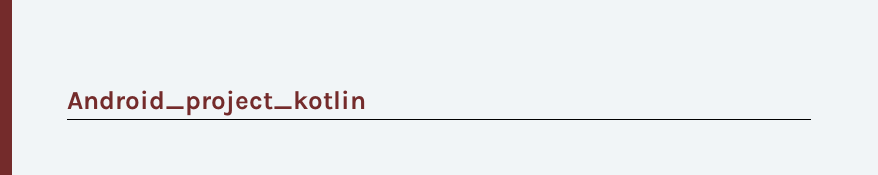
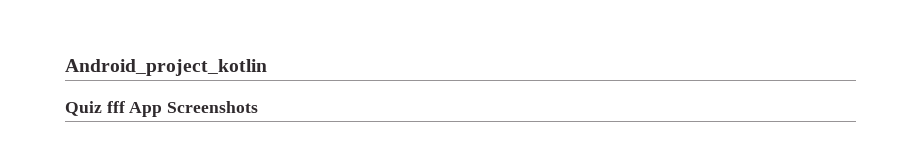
(366, 103) none -> [65,101,259,117] // Quiz fff App Screenshots

